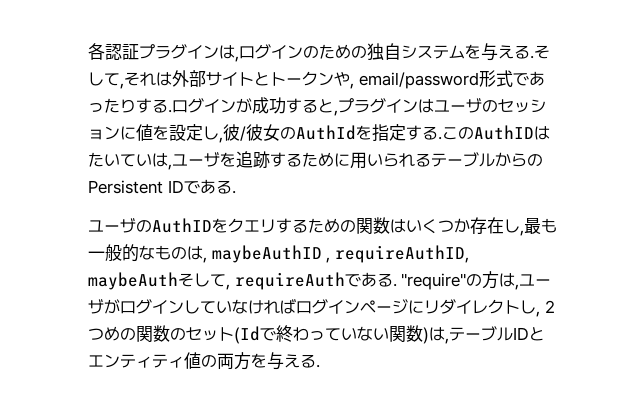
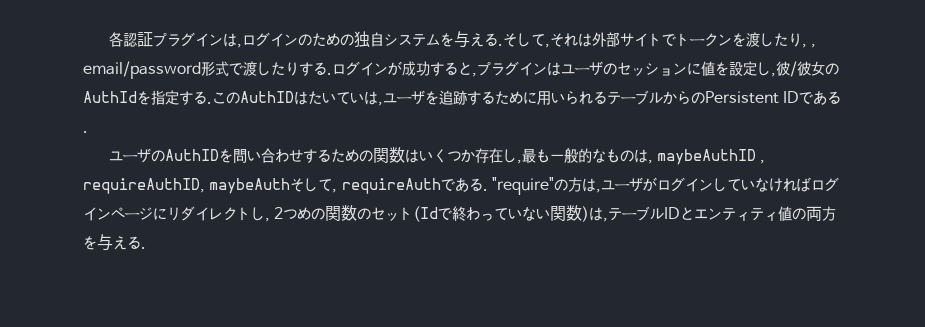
[254,72,270,86] と -> [661,34,676,47] で
[334,71,350,86] や -> [731,32,807,48] を渡したり,
[528,71,545,86] [88,103,104,112] あっ -> [243,61,271,76] 渡し
[228,218,276,233] クエリ -> [232,148,303,163] 問い合わせ

